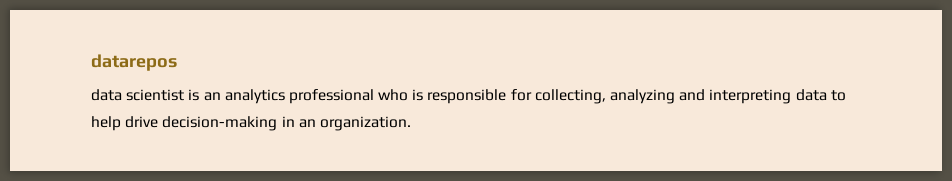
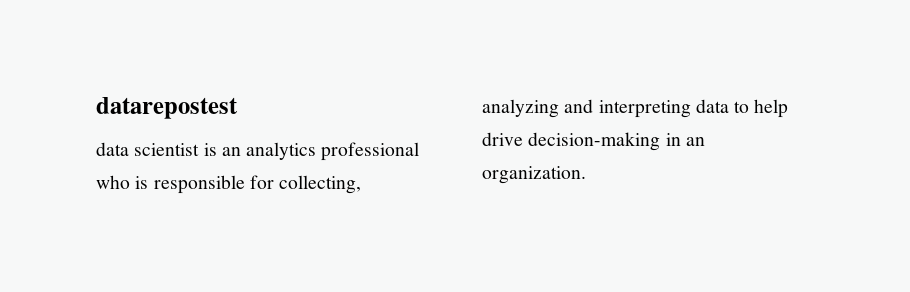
[91,54,177,71] datarepos -> [96,97,238,119] datarepostest

